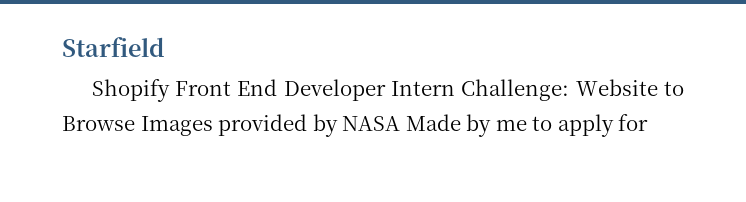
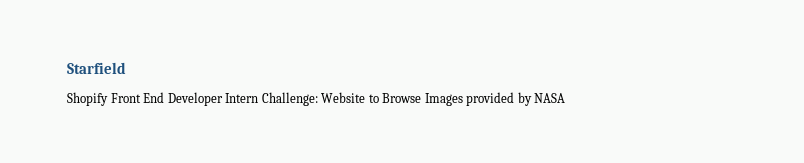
[405,114,649,137] Made by me to apply for -> (566, 98) none

